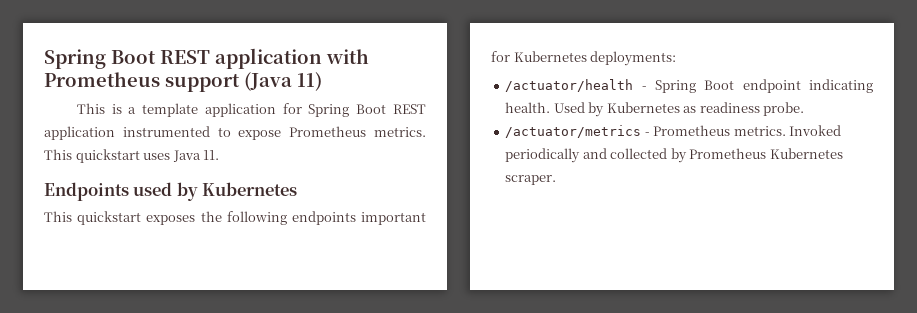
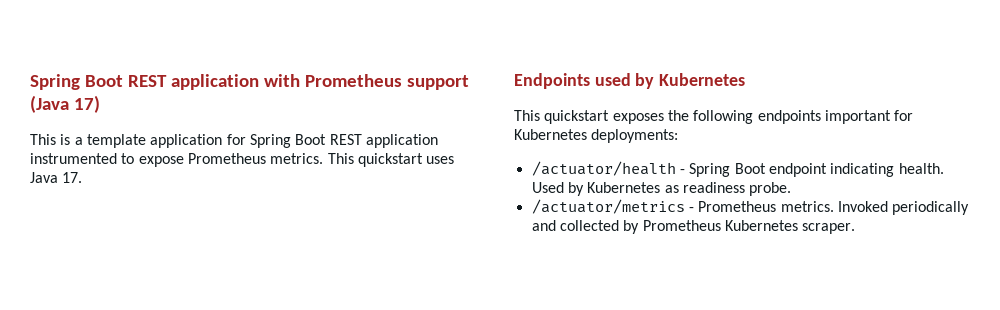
[297,72,322,91] 11) -> [73,95,100,113] 17)
[203,150,220,160] 11. -> [62,172,83,183] 17.

